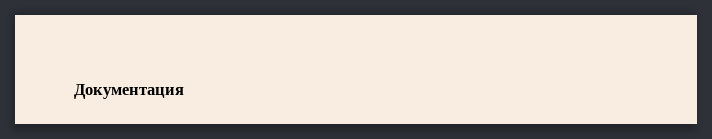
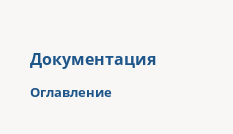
(184, 91) none -> [30,88,112,97] // Оглавление

